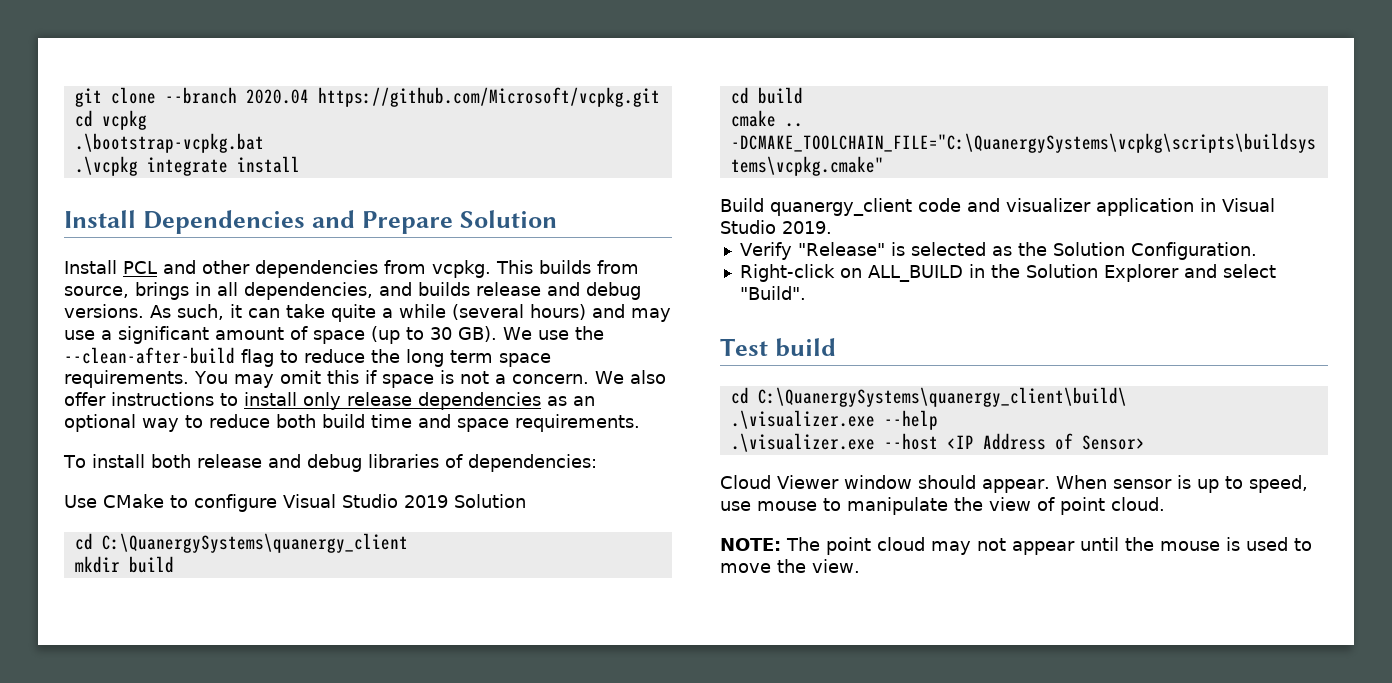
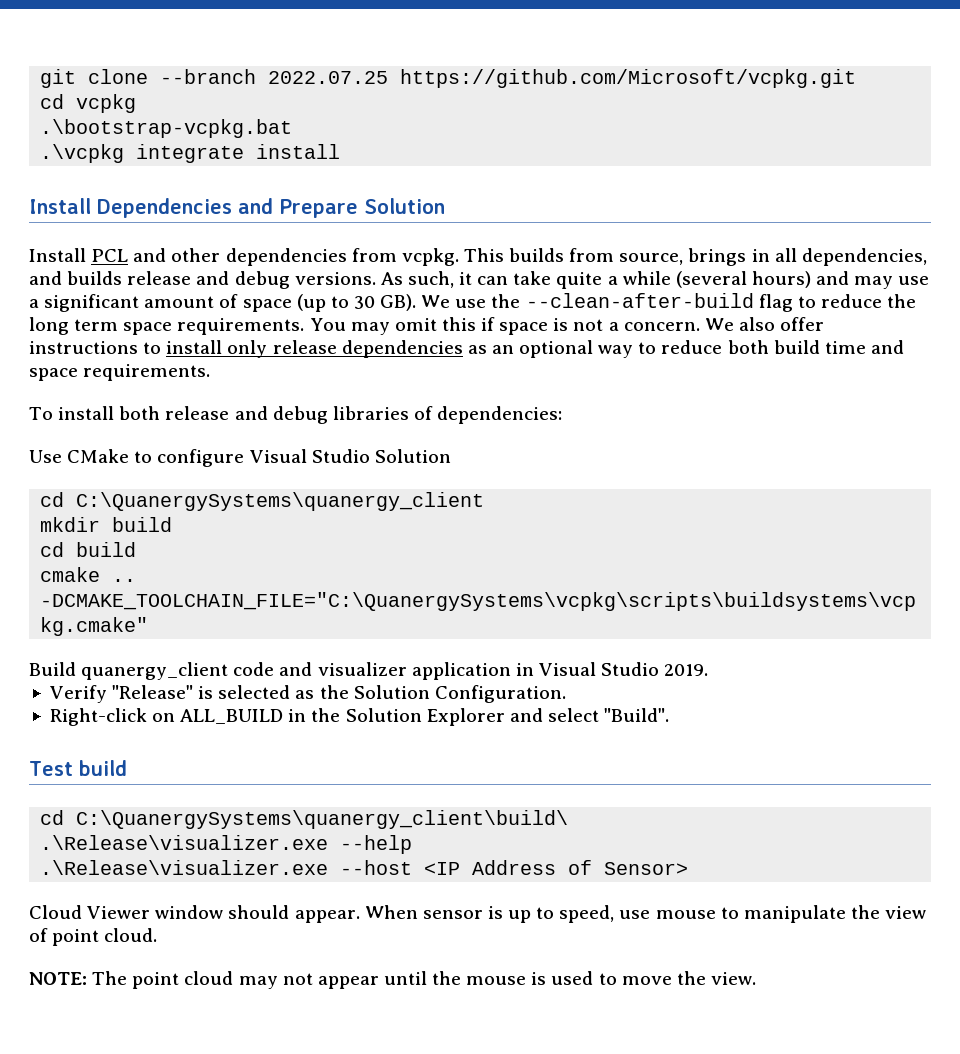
[245,89,309,104] 2020.04 -> [268,71,389,84] 2022.07.25
[404,495,448,508] 2019 -> (370, 456) none
[730,410,875,429] .\visualizer.exe -> [40,835,329,850] .\Release\visualizer.exe
[730,433,875,452] .\visualizer.exe -> [40,860,329,875] .\Release\visualizer.exe

